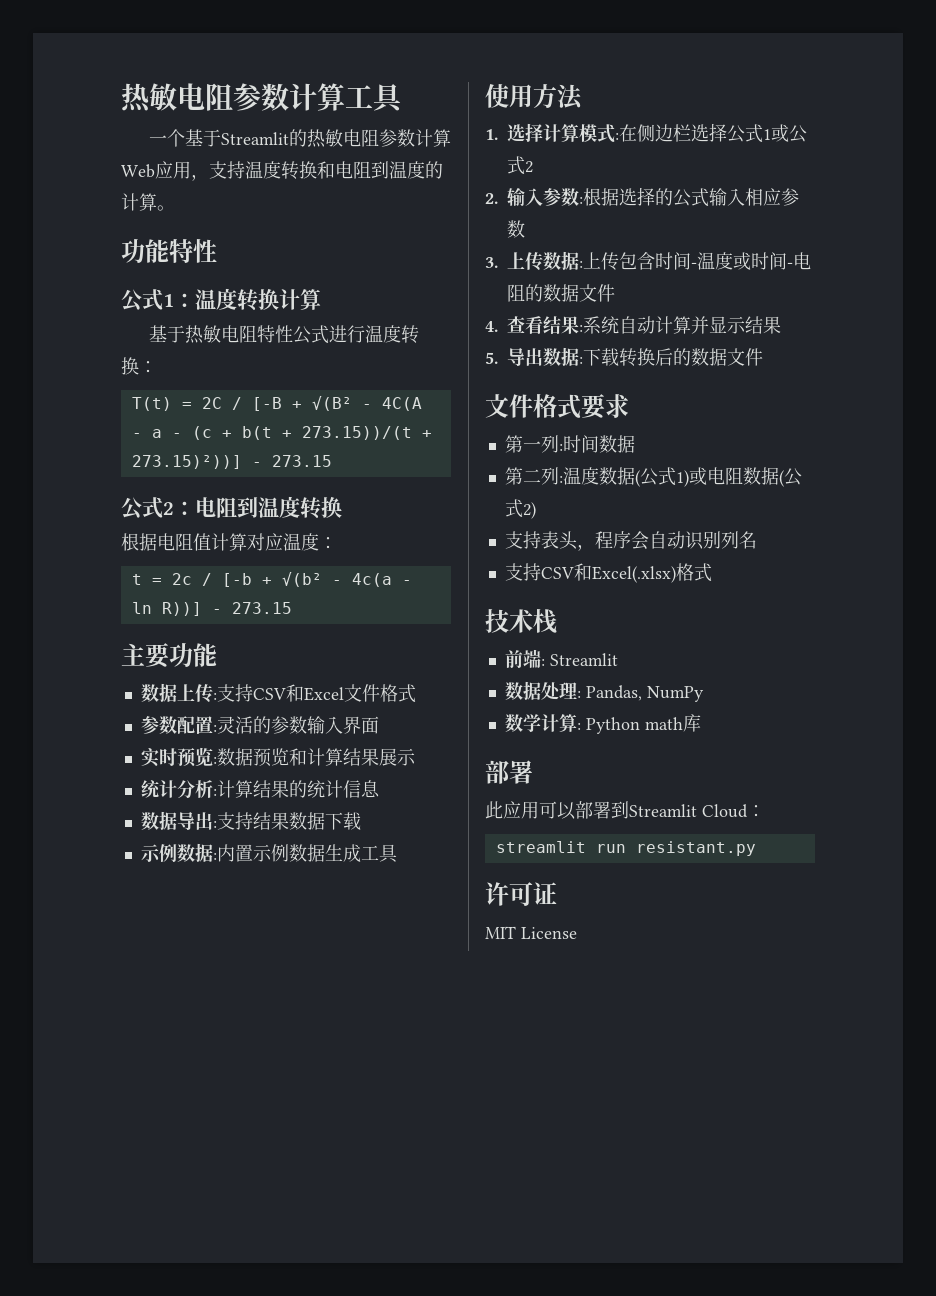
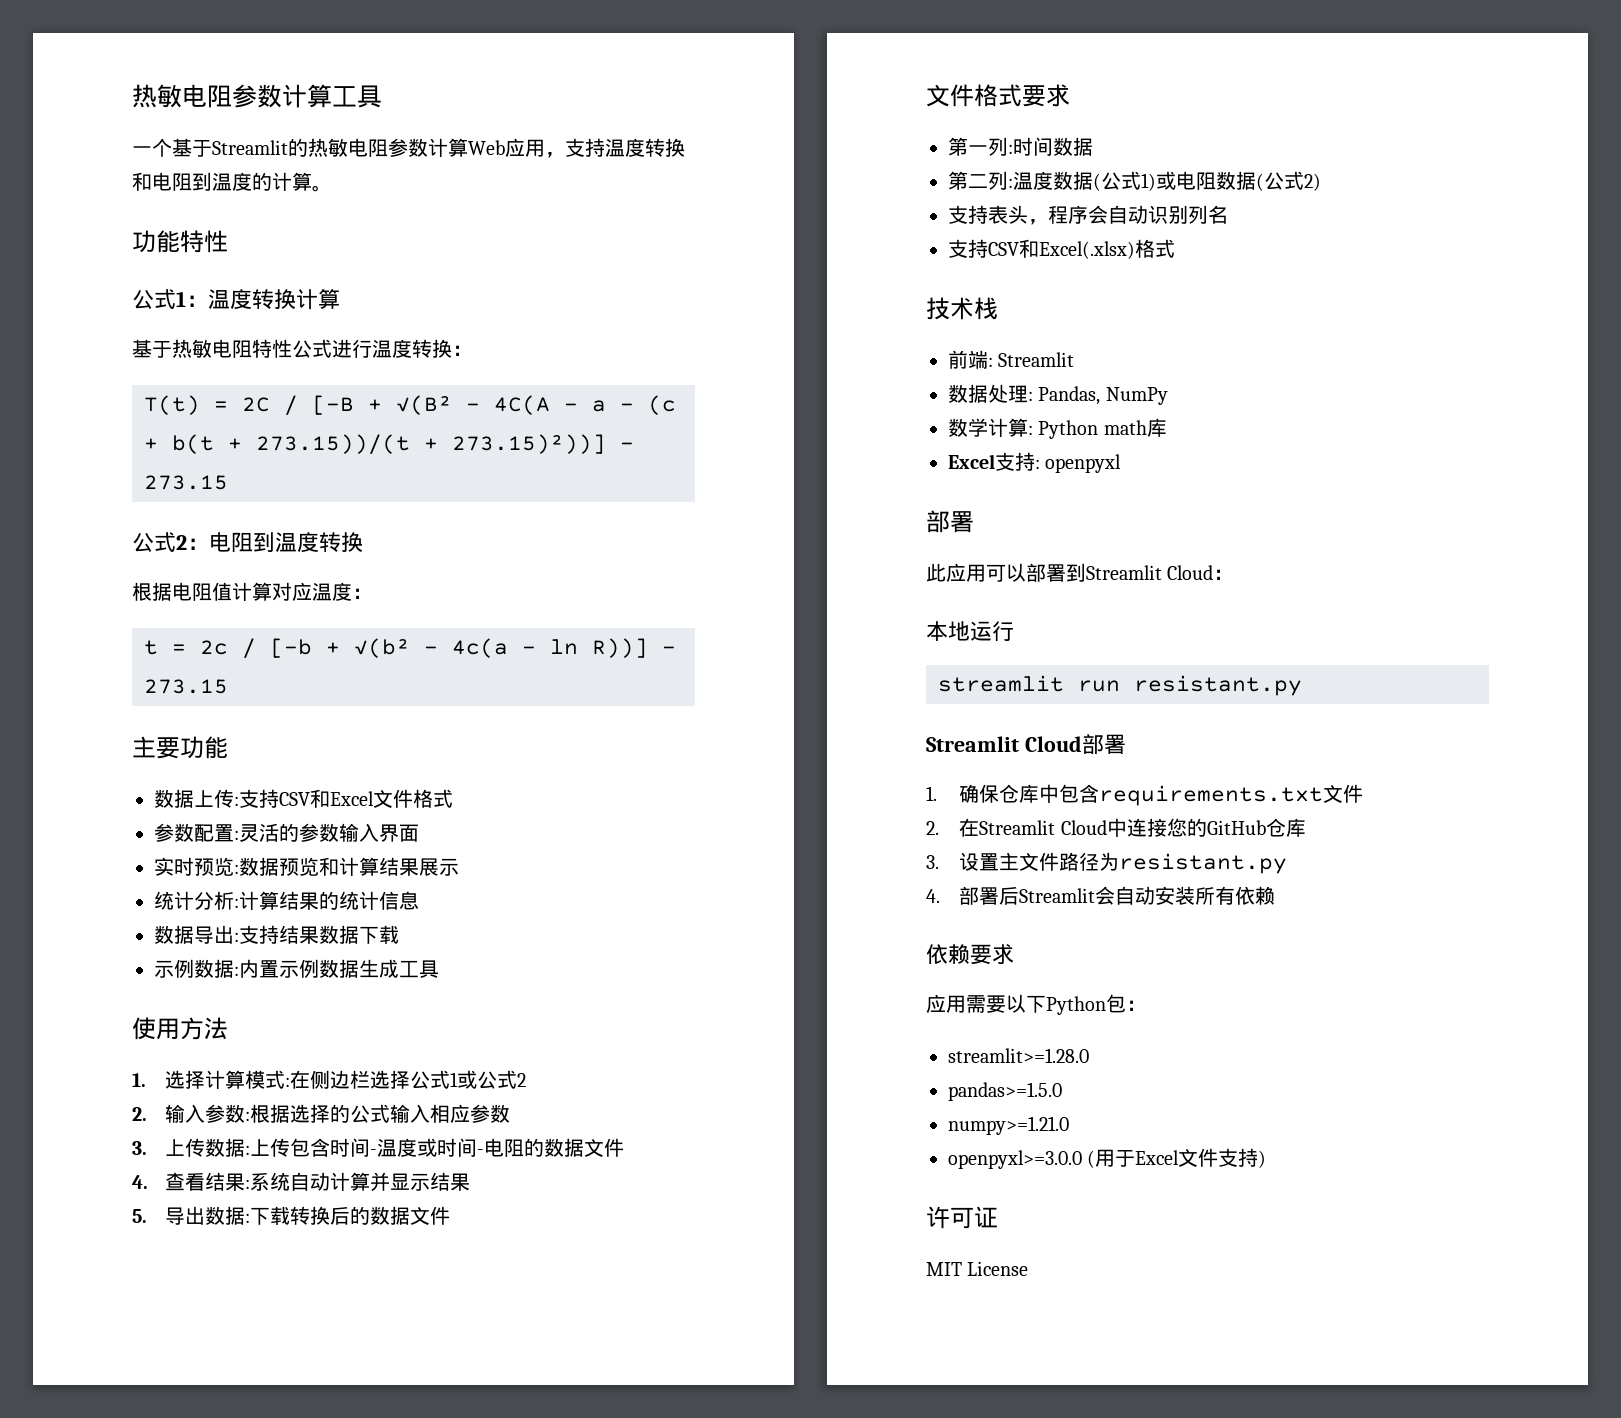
(701, 723) none -> [948,452,1122,473] // Excel支持: openpyxl
(765, 811) none -> [926,621,1014,642] // 本地运行
(756, 848) none -> [926,734,1126,754] [926,784,1364,806] [926,818,1306,837] [926,852,1288,874] [926,886,1276,905] [926,944,1014,965] [926,994,1146,1015] [948,1048,1089,1063] [948,1082,1062,1101] [948,1116,1069,1135] [948,1148,1267,1169] // Streamlit Cloud部署 // 1.确保仓库中包含requirements.txt文件 // 2.在Streamlit Cloud中连接您的GitHub仓库 // 3.设置主文件路径为resistant.py // 4.部署后Streamlit会自动安装所有依赖 // 依赖要求 // 应用需要以下Python包： // streamlit>=1.28.0 // pandas>=1.5.0 // numpy>=1.21.0 // openpyxl>=3.0.0 (用于Excel文件支持)

